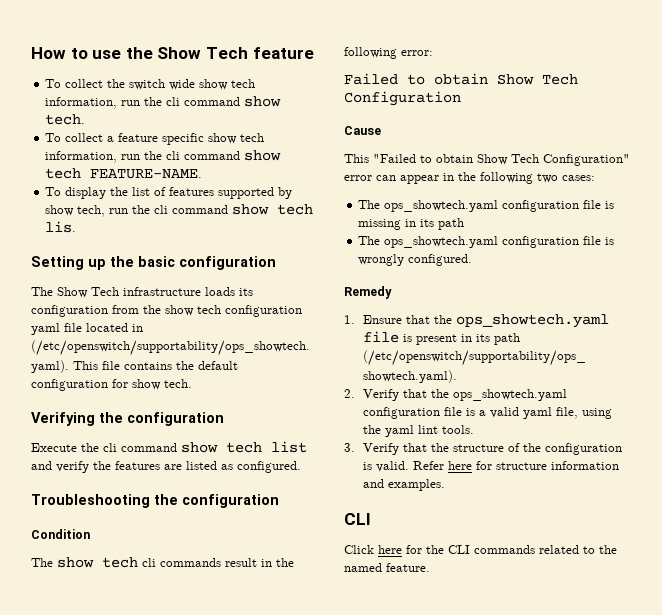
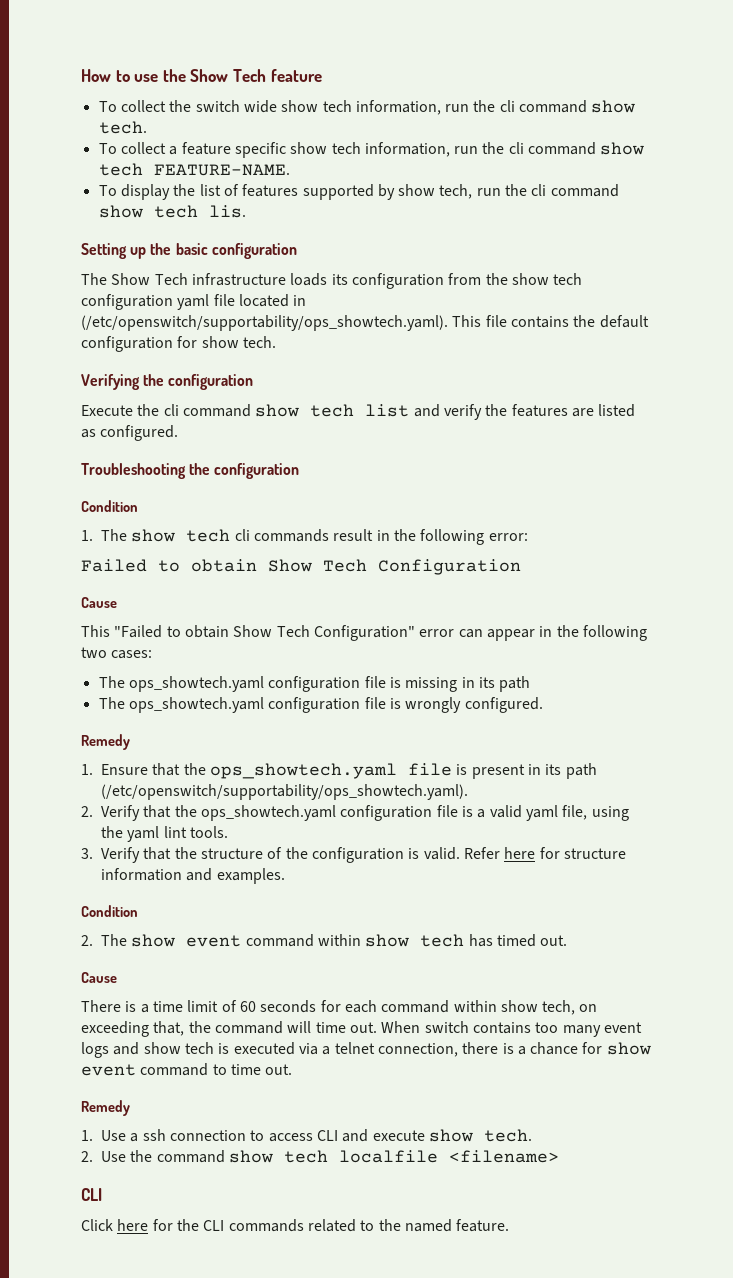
(90, 534) none -> [81,530,93,541] 1.
(446, 485) none -> [81,905,138,917] [81,934,568,947] [81,972,117,983] [81,1000,598,1015] [81,1021,642,1037] [81,1042,651,1058] [81,1063,293,1076] [81,1100,130,1116] [81,1129,532,1142] [81,1150,559,1163] // Condition // 2. The show event command within show tech has timed out. // Cause // There is a time limit of 60 seconds for each command within show tech, on exceeding that, the command will time out. When switch contains too many event logs and show tech is executed via a telnet connection, there is a chance for show event command to time out. // Remedy // 1. Use a ssh connection to access CLI and execute show tech. // 2. Use the command show tech localfile <filename>

